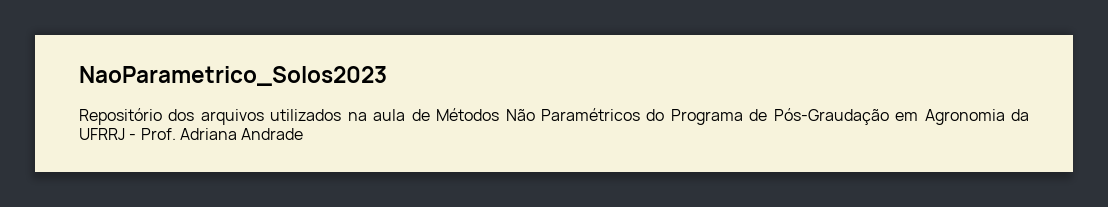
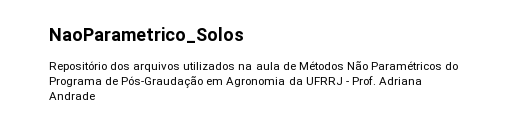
[79,66,387,86] NaoParametrico_Solos2023 -> [49,27,244,43] NaoParametrico_Solos

